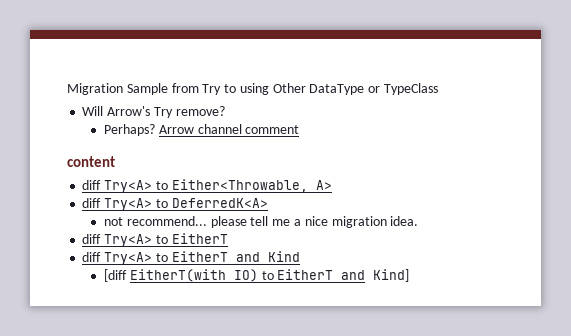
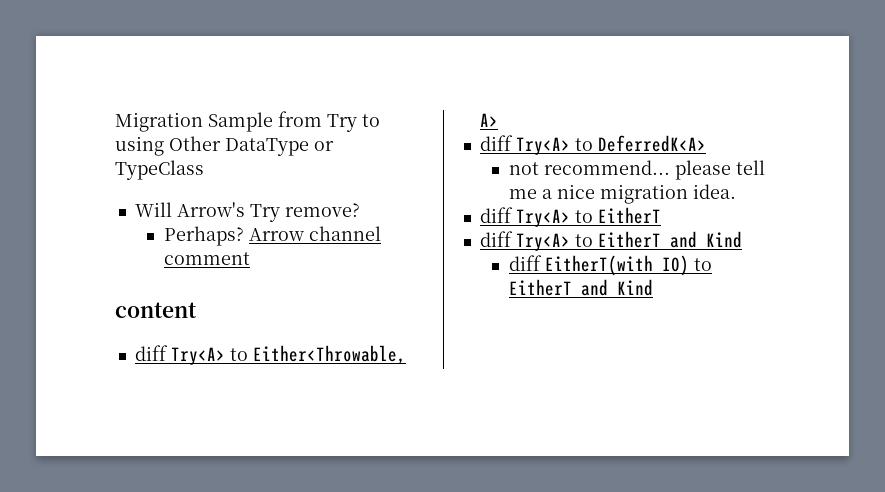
[104,269,128,282] [diff -> [508,255,542,271] diff
[373,269,410,282] Kind] -> [616,279,653,296] Kind

